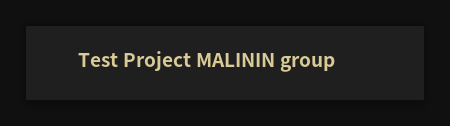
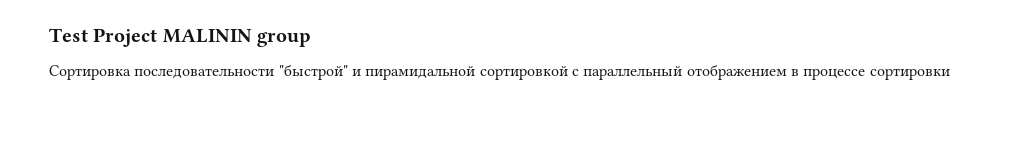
(336, 64) none -> [49,64,950,80] // Сортировка последовательности "быстрой" и пирамидальной сортировкой с параллельный отображением в процессе сортировки

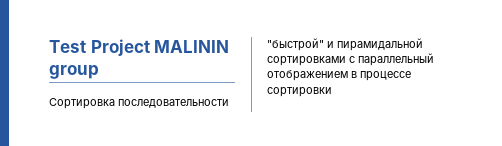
[479,66,568,80] сортировкой -> [267,56,346,66] сортировками

